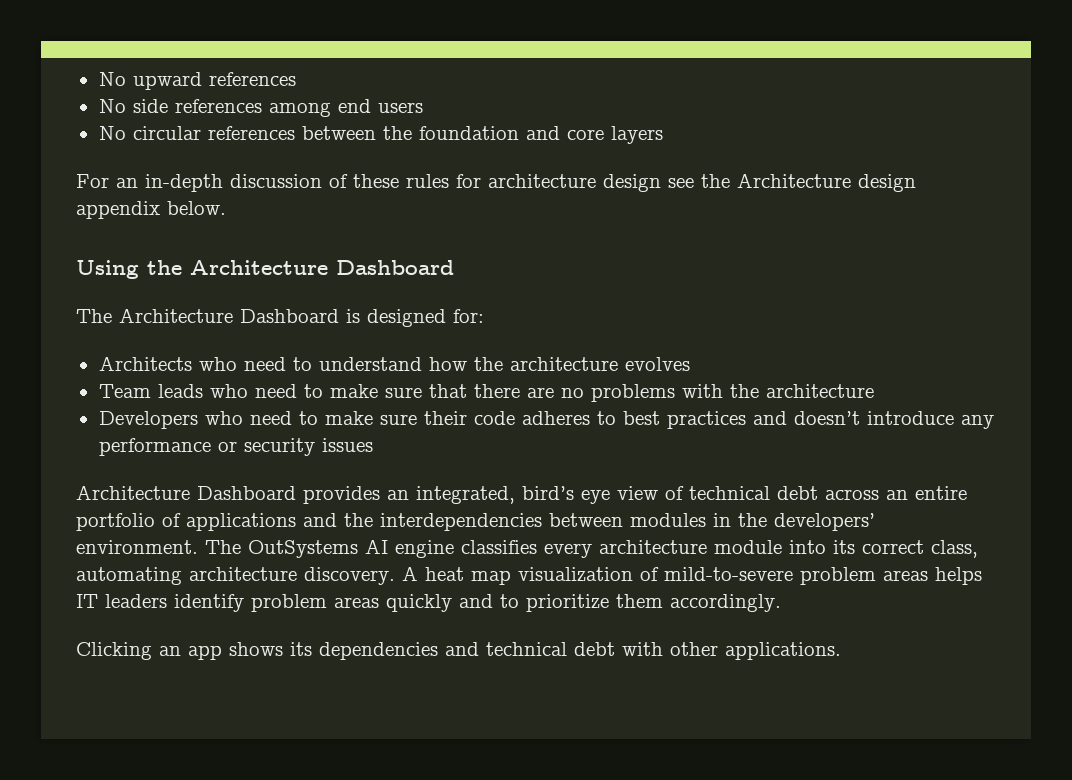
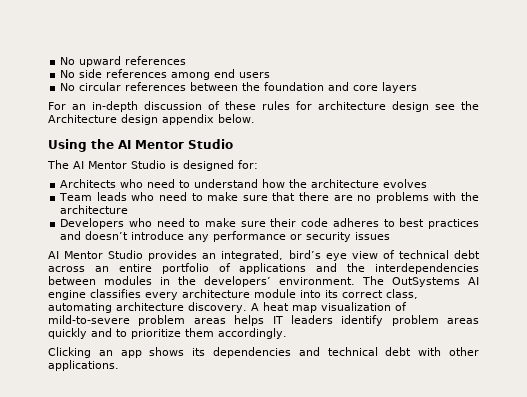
[190,260,454,275] [76,308,339,323] Architecture Dashboard // The Architecture Dashboard -> [118,139,233,149] [47,160,166,169] AI Mentor Studio // The AI Mentor Studio
[76,485,296,500] Architecture Dashboard -> [48,250,144,259] AI Mentor Studio

